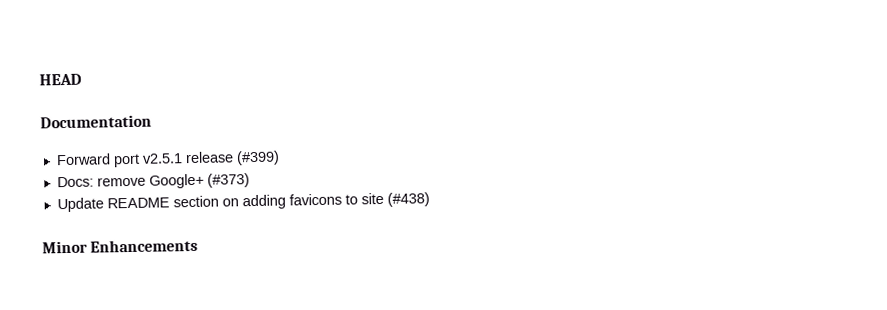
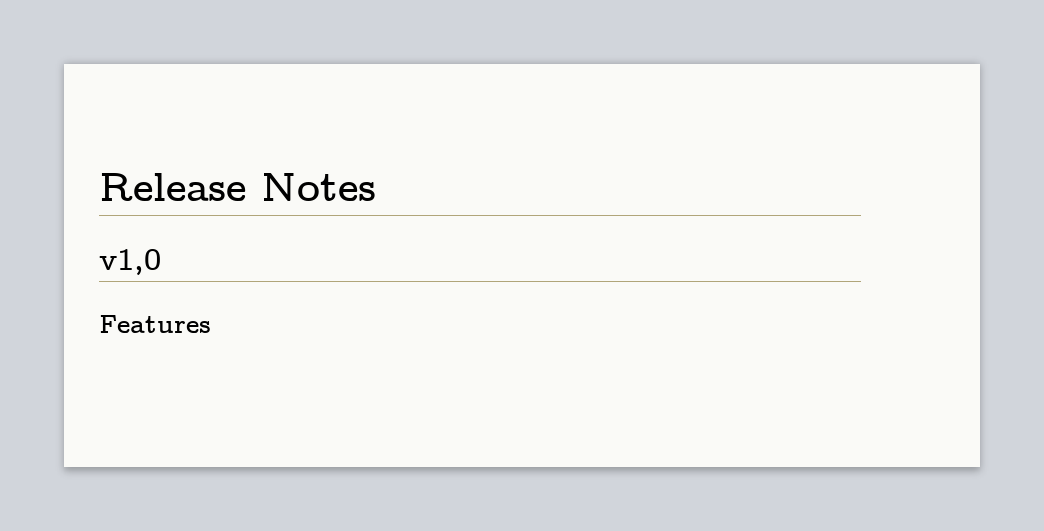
[39,73,82,86] [40,114,152,129] [55,150,280,168] [56,173,250,189] [56,192,430,213] [42,238,199,254] HEAD // Documentation // Forward port v2.5.1 release (#399) // Docs: remove Google+ (#373) // Update README section on adding favicons to site (#438) // Minor Enhancements -> [99,173,376,201] [99,249,161,275] [99,315,211,333] Release Notes // v1,0 // Features

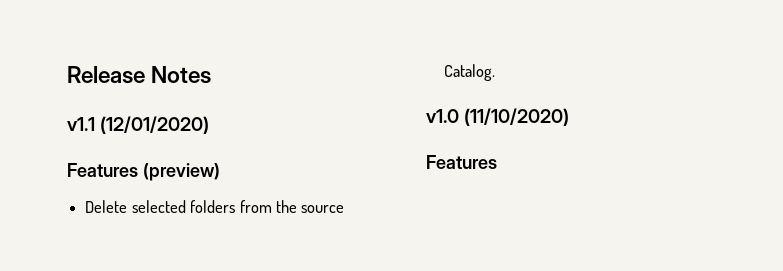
[99,249,161,275] v1,0 -> [67,116,210,134] [67,163,220,181] [85,200,345,213] [444,64,496,81] [426,108,570,126] v1.1 (12/01/2020) // Features (preview) // Delete selected folders from the source Catalog. // v1.0 (11/10/2020)

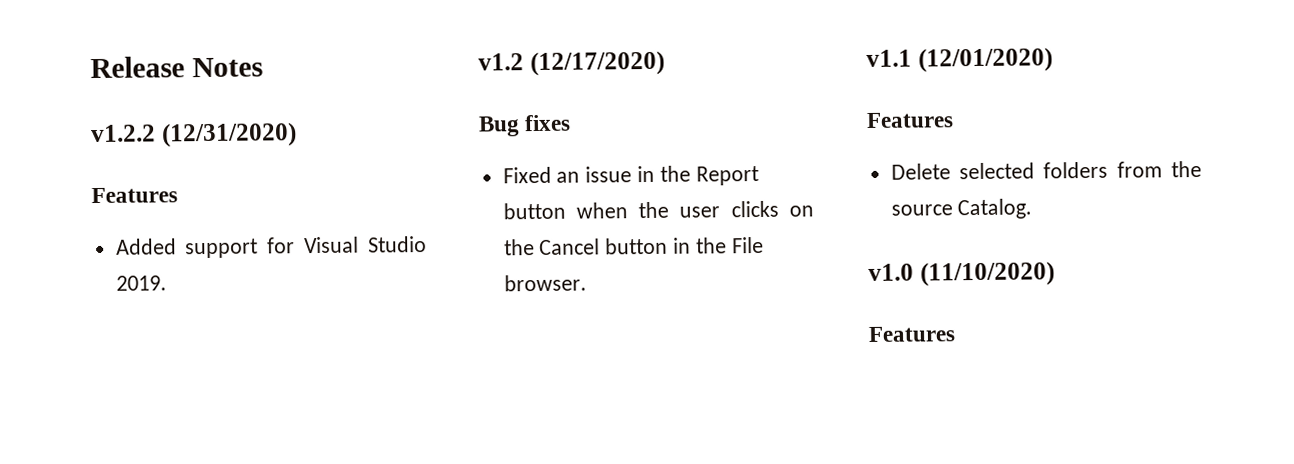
(212, 75) none -> [91,122,297,148] [91,187,178,204] [115,236,427,259] [115,275,167,291] [478,50,665,77] [478,114,572,137] [502,165,759,186] [502,200,814,220] [503,236,764,256] [503,274,587,292] // v1.2.2 (12/31/2020) // Features // Added support for Visual Studio 2019. // v1.2 (12/17/2020) // Bug fixes // Fixed an issue in the Report button when the user clicks on the Cancel button in the File browser.
[142,163,220,181] (preview) -> (954, 120) none

